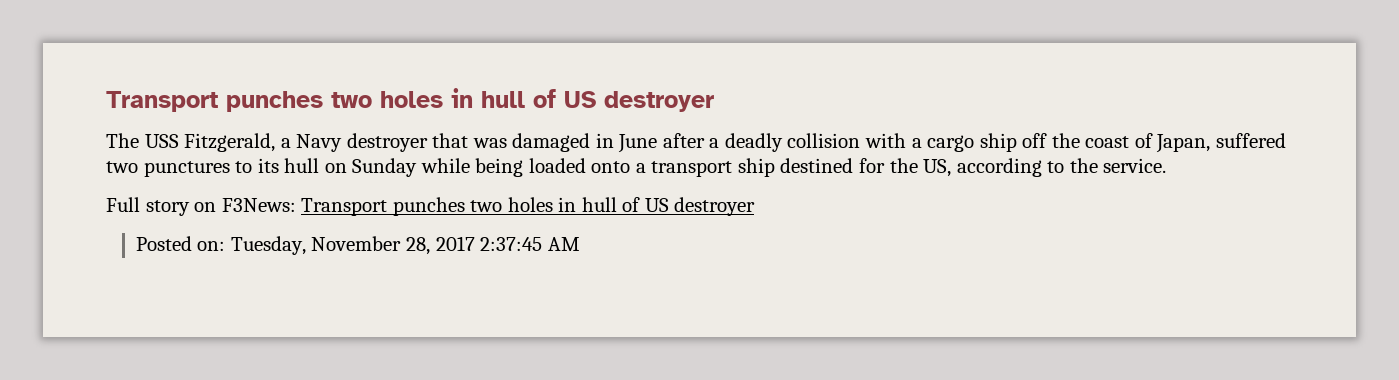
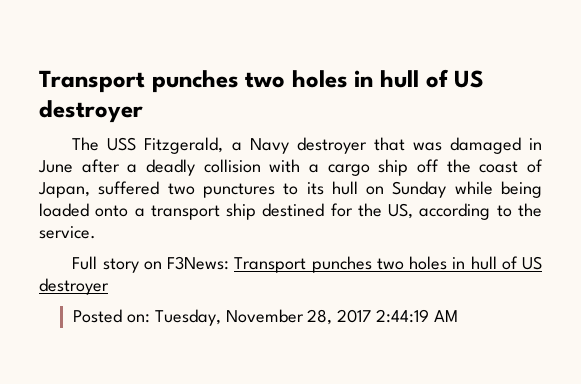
[480,237,543,251] 2:37:45 -> [376,309,430,323] 2:44:19

